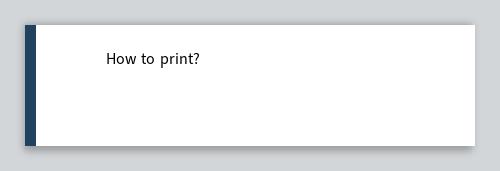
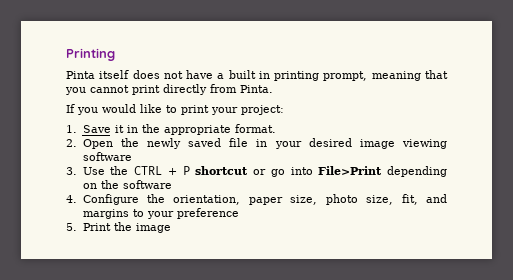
[106,52,200,68] How to print? -> [66,48,115,61] [66,70,448,81] [65,84,273,95] [66,104,284,115] [66,124,276,135] [66,138,447,149] [82,152,132,161] [66,166,447,177] [82,180,172,189] [66,194,447,205] [82,208,239,219] [66,222,171,233] Printing // Pinta itself does not have a built in printing prompt, meaning that you cannot print directly from Pinta. // If you would like to print your project: // 1. Save it in the appropriate format. // 2. Open the newly saved file in your desired image viewing software // 3. Use the CTRL + P shortcut or go into File>Print depending on the software // 4. Configure the orientation, paper size, photo size, fit, and margins to your preference // 5. Print the image

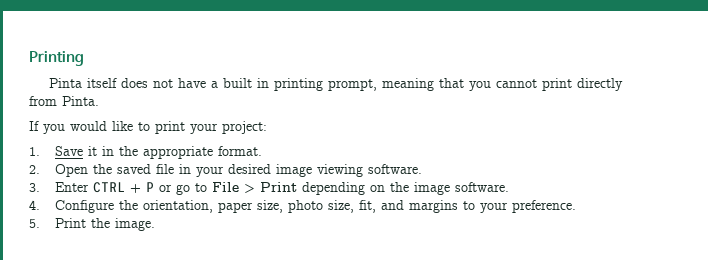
[146,138,181,149] newly -> (113, 169) none
[82,152,132,161] software -> [368,164,423,174] software.
[82,166,129,175] Use the -> [55,182,90,192] Enter
[195,166,249,175] shortcut -> (155, 187) none
[290,166,383,175] into File>Print -> [195,182,298,193] to File > Print
[122,180,172,189] software -> [414,182,510,195] image software.
[176,208,239,219] preference -> [512,200,577,213] preference.
[135,223,171,233] image -> [115,218,156,231] image.

